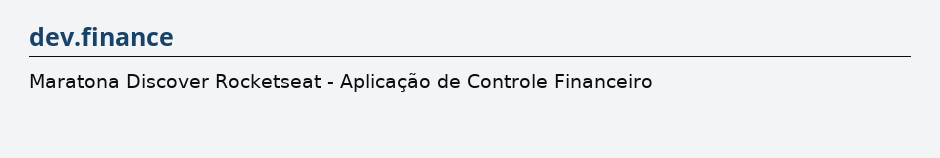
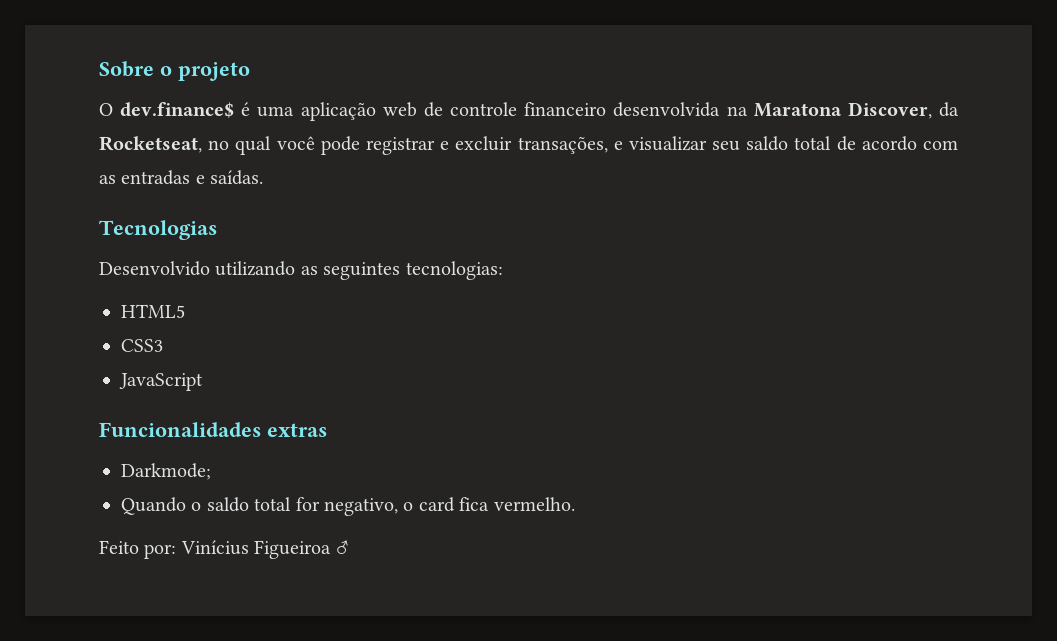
[29,27,174,46] [29,73,653,92] dev.finance // Maratona Discover Rocketseat - Aplicação de Controle Financeiro -> [99,61,250,81] [99,102,960,121] [99,136,958,155] [99,170,264,185] [99,220,217,240] [99,261,503,280] [121,304,185,318] [121,339,163,352] [119,373,203,391] [99,422,327,437] [121,463,211,480] [121,497,575,516] [99,540,349,559] Sobre o projeto // O dev.finance$ é uma aplicação web de controle financeiro desenvolvida na Maratona Discover, da Rocketseat, no qual você pode registrar e excluir transações, e visualizar seu saldo total de acordo com as entradas e saídas. // Tecnologias // Desenvolvido utilizando as seguintes tecnologias: // HTML5 // CSS3 // JavaScript // Funcionalidades extras // Darkmode; // Quando o saldo total for negativo, o card fica vermelho. // Feito por: Vinícius Figueiroa ♂

